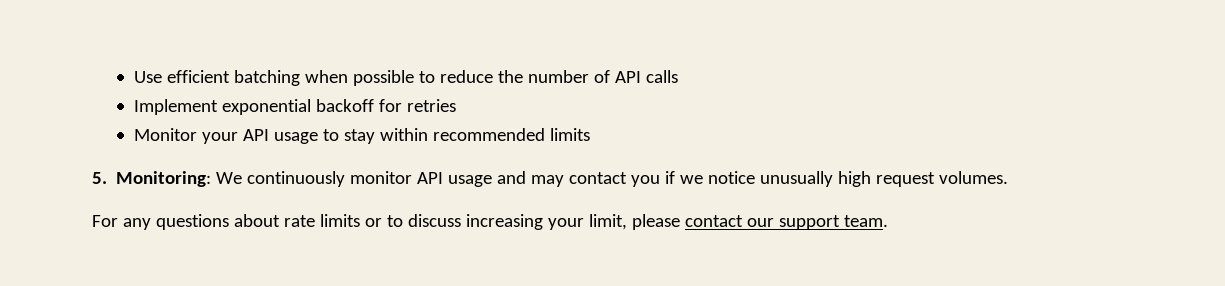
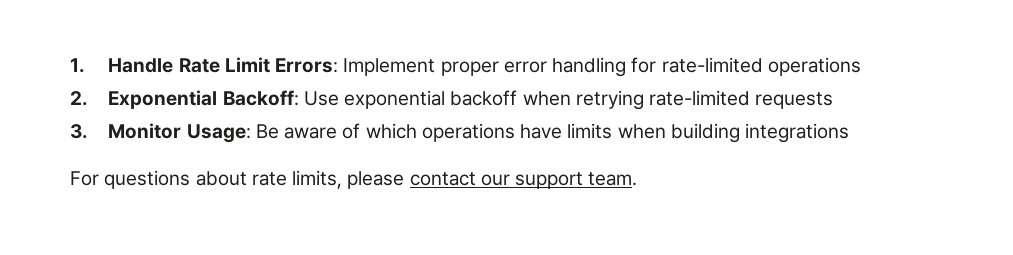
[133,70,678,86] [133,99,456,115] [133,128,590,144] [92,171,1009,187] Use efficient batching when possible to reduce the number of API calls // Implement exponential backoff for retries // Monitor your API usage to stay within recommended limits // 5. Monitoring: We continuously monitor API usage and may contact you if we notice unusually high request volumes. -> [70,57,861,77] [70,90,834,110] [70,123,850,143] 1. Handle Rate Limit Errors: Implement proper error handling for rate-limited operations // 2. Exponential Backoff: Use exponential backoff when retrying rate-limited requests // 3. Monitor Usage: Be aware of which operations have limits when building integrations
[122,218,151,230] any -> (99, 178) none
[319,214,627,230] limits or to discuss increasing your limit, -> [292,170,343,189] limits,

